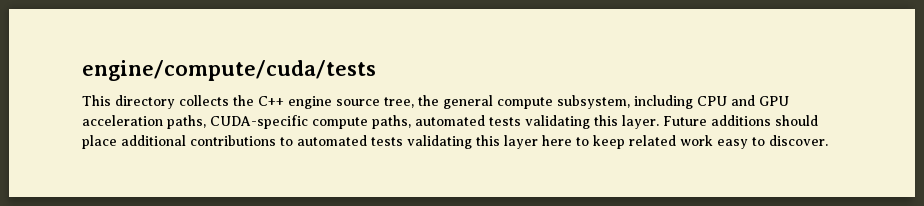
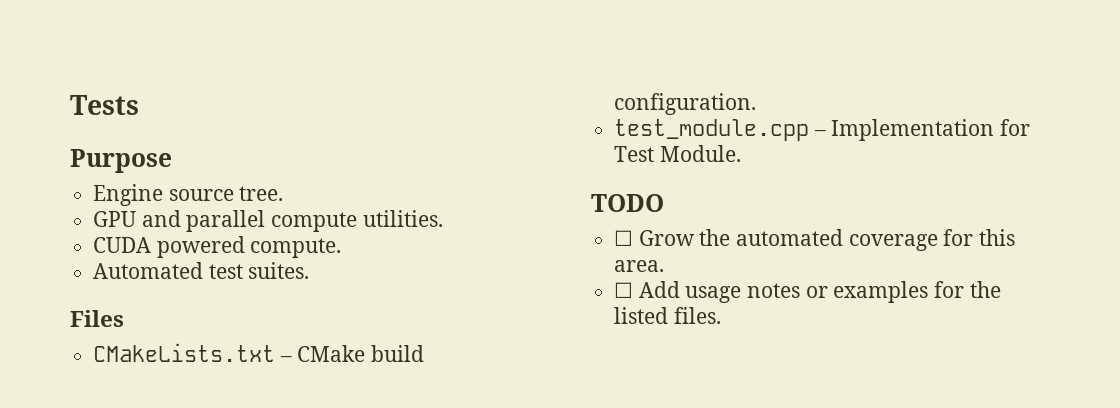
[82,60,376,81] [82,95,789,109] [82,115,818,129] [82,135,828,149] engine/compute/cuda/tests // This directory collects the C++ engine source tree, the general compute subsystem, including CPU and GPU acceleration paths, CUDA-specific compute paths, automated tests validating this layer. Future additions should place additional contributions to automated tests validating this layer here to keep related work easy to discover. -> [70,95,139,115] [70,149,172,173] [93,184,284,206] [93,210,443,232] [93,236,342,258] [93,262,310,279] [70,310,124,327] [93,343,425,362] [614,93,757,115] [614,119,1031,141] [614,145,741,162] [591,194,664,212] [614,229,1016,251] [614,260,665,272] [614,281,1001,303] [614,307,721,324] Tests // Purpose // Engine source tree. // GPU and parallel compute utilities. // CUDA powered compute. // Automated test suites. // Files // CMakeLists.txt – CMake build configuration. // test_module.cpp – Implementation for Test Module. // TODO // ☐ Grow the automated coverage for this area. // ☐ Add usage notes or examples for the listed files.

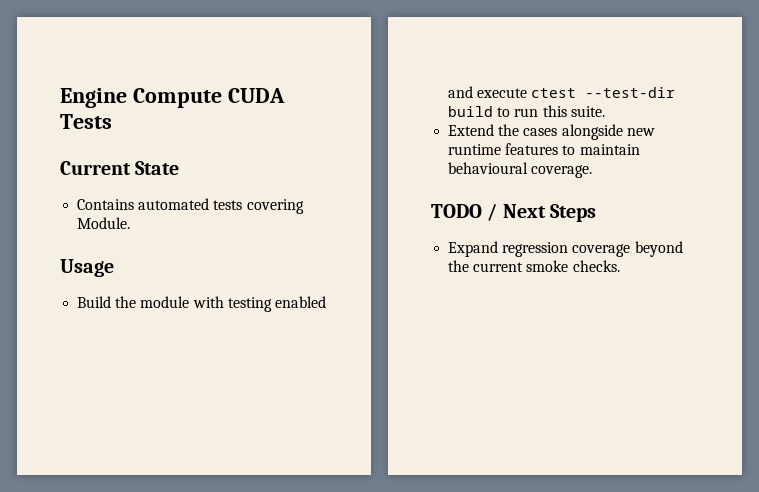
[70,95,139,115] [70,149,172,173] [93,184,284,206] [93,210,443,232] [93,236,342,258] [93,262,310,279] [70,310,124,327] [93,343,425,362] [614,93,757,115] [614,119,1031,141] [614,145,741,162] [591,194,664,212] [614,229,1016,251] [614,260,665,272] [614,281,1001,303] [614,307,721,324] Tests // Purpose // Engine source tree. // GPU and parallel compute utilities. // CUDA powered compute. // Automated test suites. // Files // CMakeLists.txt – CMake build configuration. // test_module.cpp – Implementation for Test Module. // TODO // ☐ Grow the automated coverage for this area. // ☐ Add usage notes or examples for the listed files. -> [60,88,285,108] [60,114,112,129] [60,161,180,175] [77,198,304,214] [77,217,131,229] [60,259,114,277] [77,296,326,312] [448,86,676,98] [448,105,605,117] [448,124,655,140] [448,143,640,155] [448,162,593,178] [431,204,596,222] [448,241,683,257] [448,260,620,272] Engine Compute CUDA Tests // Current State // Contains automated tests covering Module. // Usage // Build the module with testing enabled and execute ctest --test-dir build to run this suite. // Extend the cases alongside new runtime features to maintain behavioural coverage. // TODO / Next Steps // Expand regression coverage beyond the current smoke checks.

